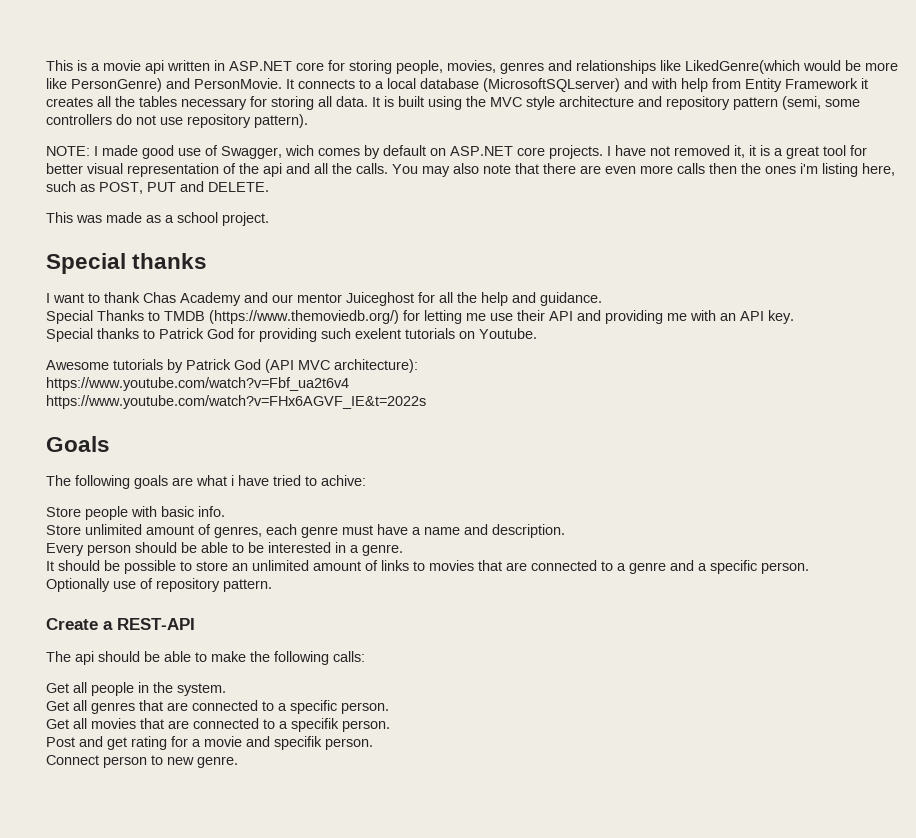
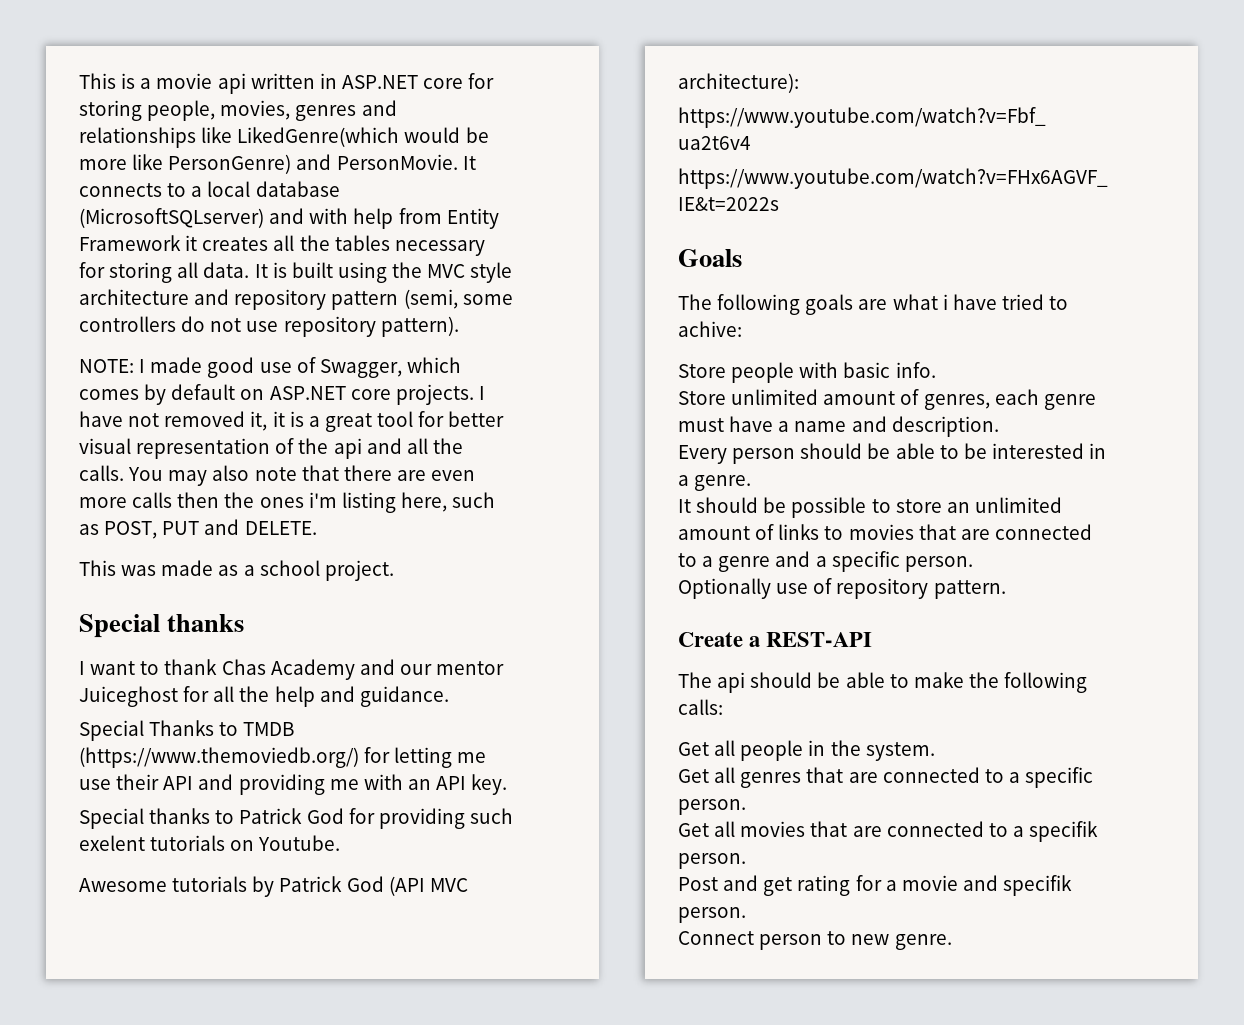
[285,145,314,156] wich -> [406,357,461,373] which

